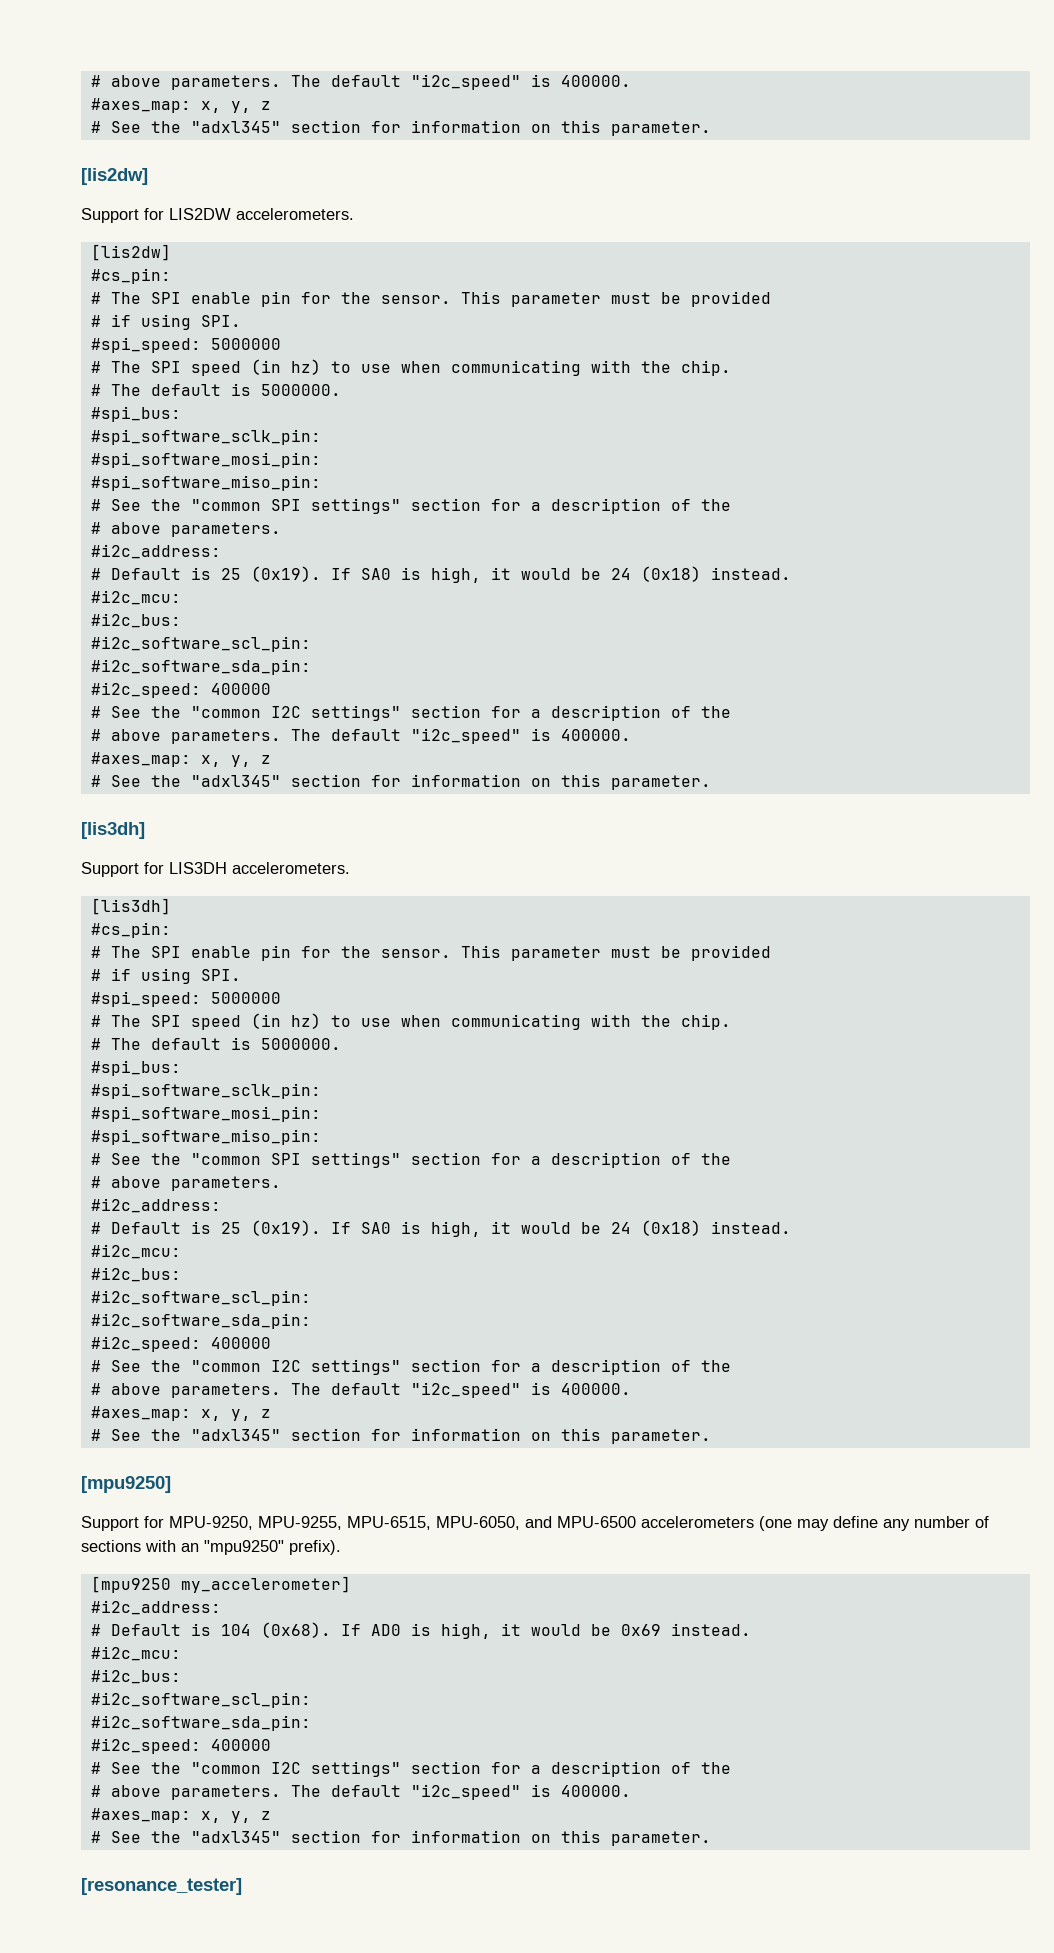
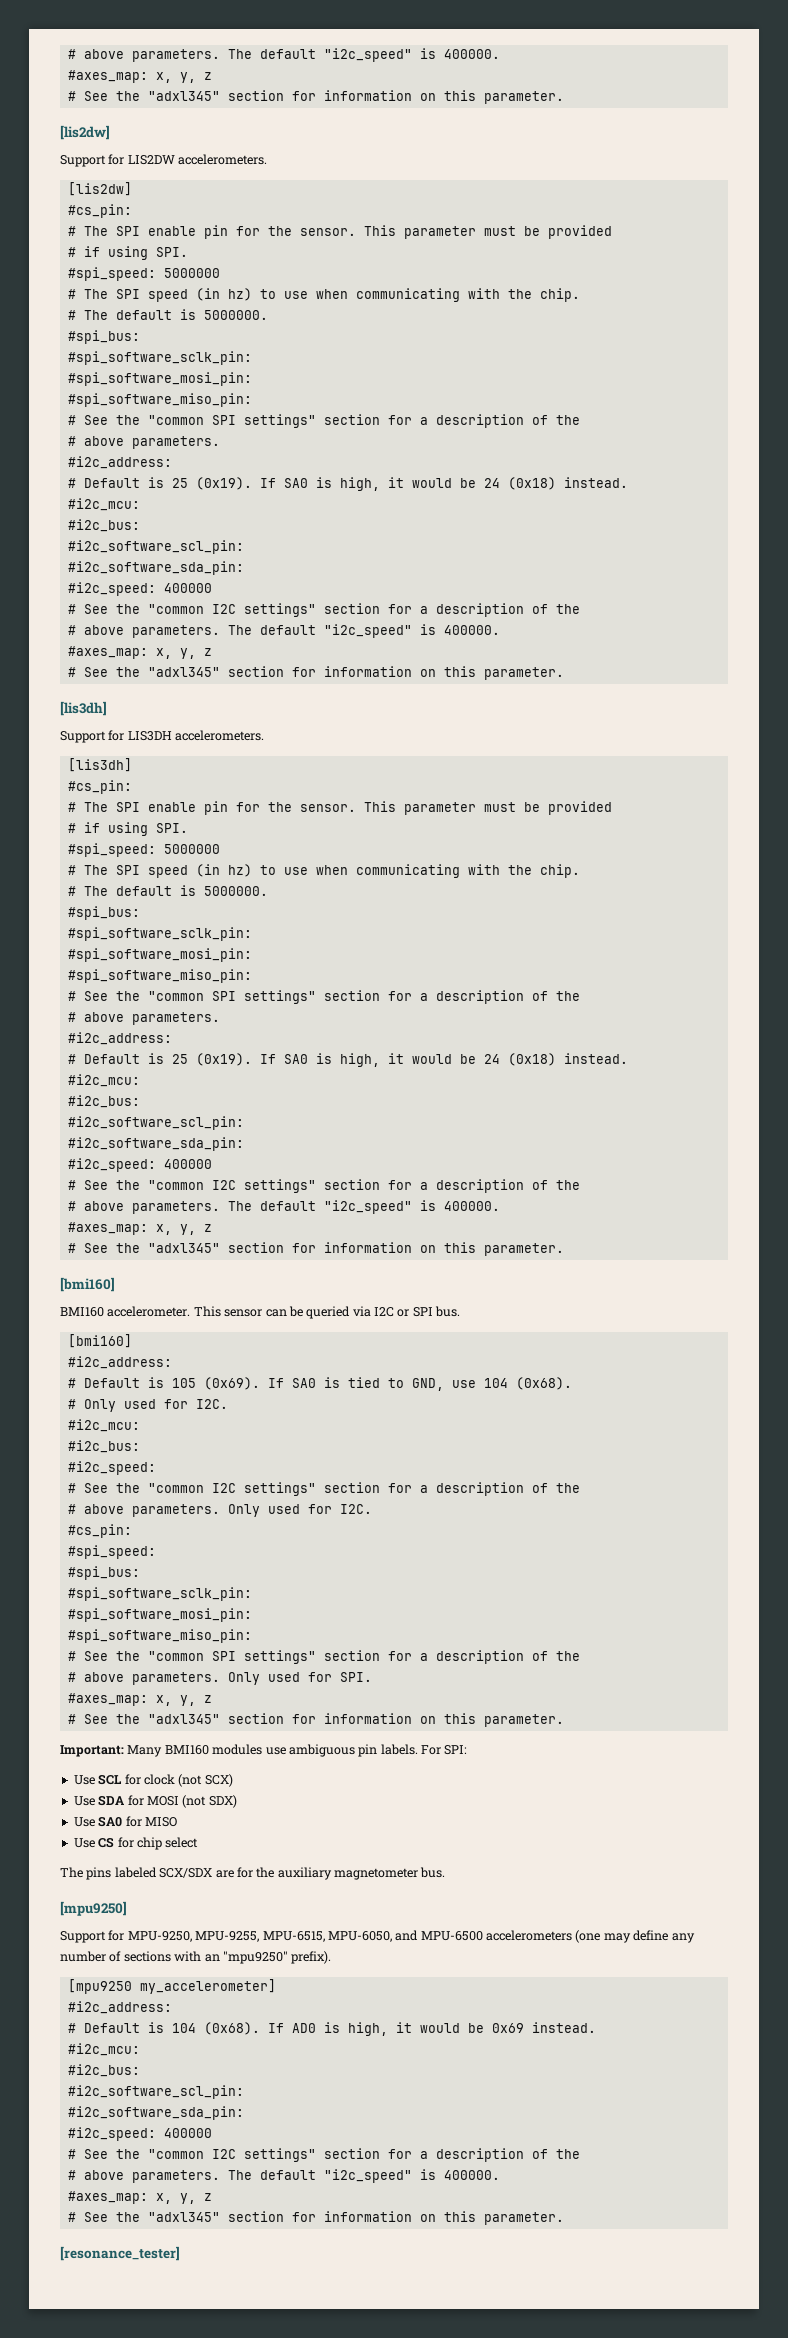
(711, 1436) none -> [60,1277,115,1292] [60,1306,461,1319] [67,1334,132,1348] [67,1356,172,1369] [67,1377,572,1391] [67,1399,228,1412] [67,1419,140,1432] [67,1440,140,1453] [67,1461,156,1475] [67,1482,580,1496] [67,1504,372,1517] [67,1524,132,1538] [67,1545,156,1559] [67,1566,140,1580] [67,1587,252,1601] [67,1608,252,1622] [67,1629,252,1643] [67,1650,580,1664] [67,1672,372,1685] [67,1693,212,1706] [67,1713,564,1727] [60,1744,468,1757] [73,1774,233,1787] [73,1795,237,1808] [73,1816,177,1827] [73,1837,199,1850] [60,1867,446,1880] // [bmi160] // BMI160 accelerometer. This sensor can be queried via I2C or SPI bus. // [bmi160] // #i2c_address: // # Default is 105 (0x69). If SA0 is tied to GND, use 104 (0x68). // # Only used for I2C. // #i2c_mcu: // #i2c_bus: // #i2c_speed: // # See the "common I2C settings" section for a description of the // # above parameters. Only used for I2C. // #cs_pin: // #spi_speed: // #spi_bus: // #spi_software_sclk_pin: // #spi_software_mosi_pin: // #spi_software_miso_pin: // # See the "common SPI settings" section for a description of the // # above parameters. Only used for SPI. // #axes_map: x, y, z // # See the "adxl345" section for information on this parameter. // Important: Many BMI160 modules use ambiguous pin labels. For SPI: // Use SCL for clock (not SCX) // Use SDA for MOSI (not SDX) // Use SA0 for MISO // Use CS for chip select // The pins labeled SCX/SDX are for the auxiliary magnetometer bus.

